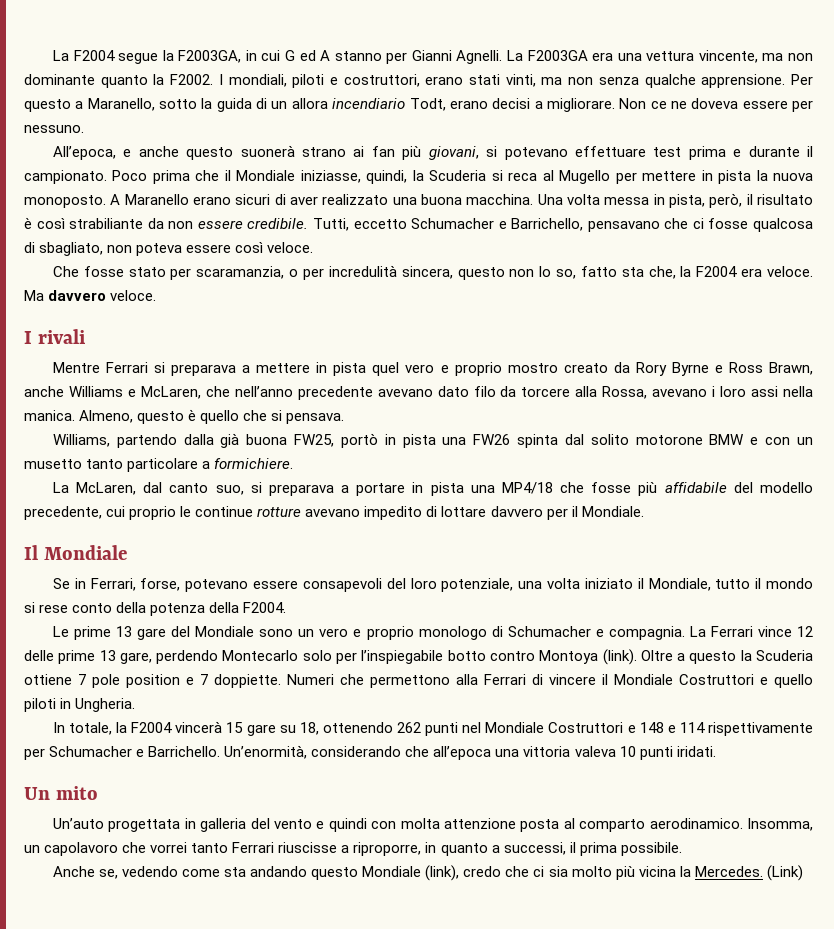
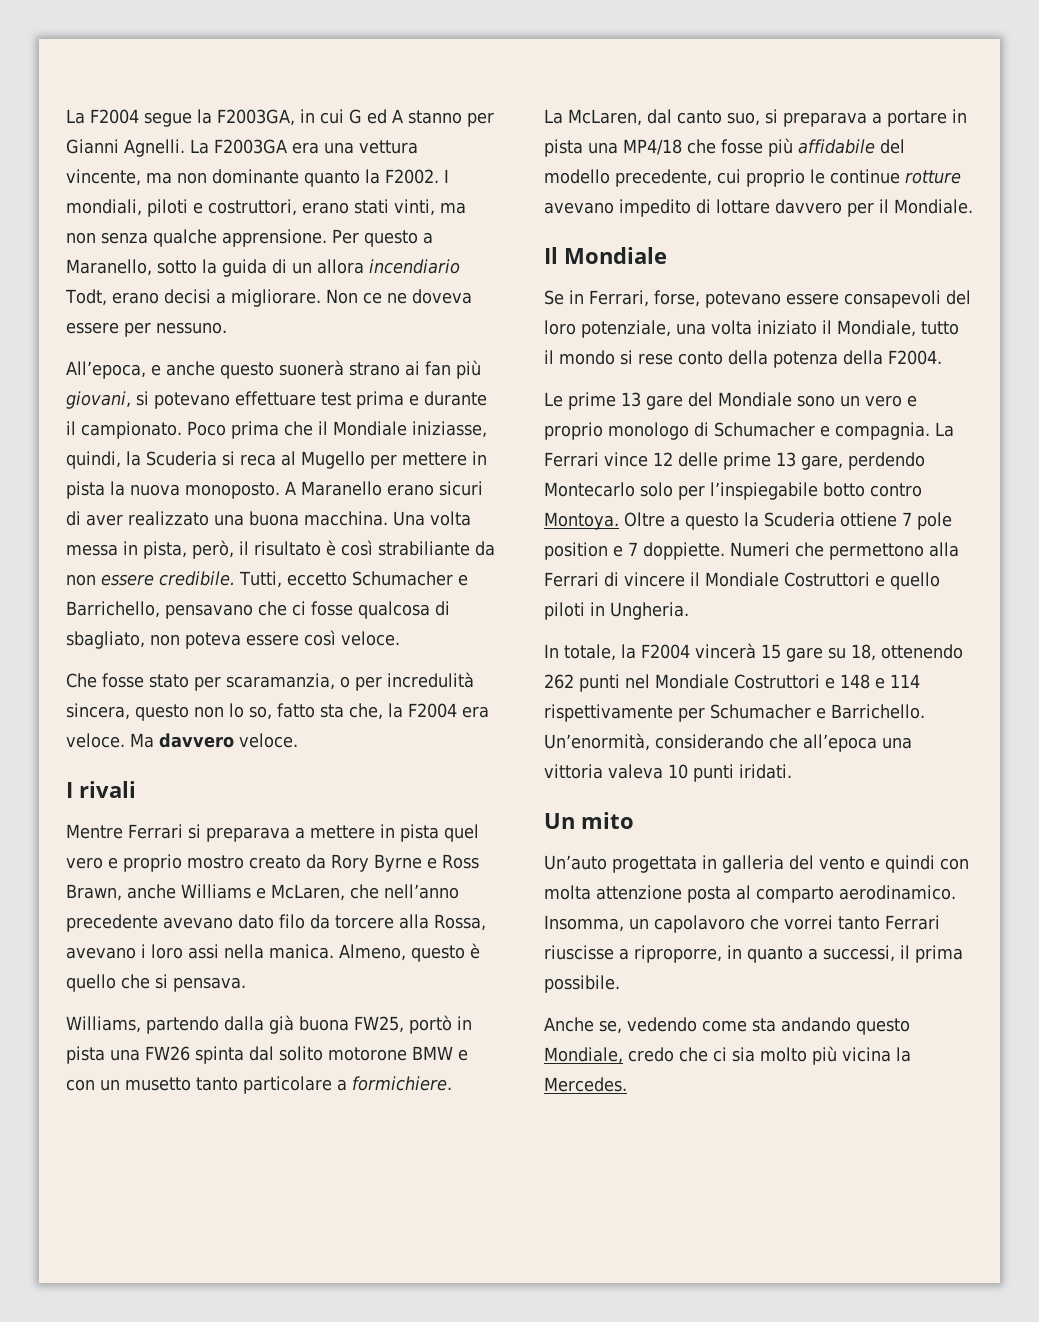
[539,649,637,665] Montoya (link). -> [544,512,619,530] Montoya.
[362,865,460,881] Mondiale (link), -> [544,1047,623,1064] Mondiale,
[766,865,803,881] (Link) -> (627, 1084) none

